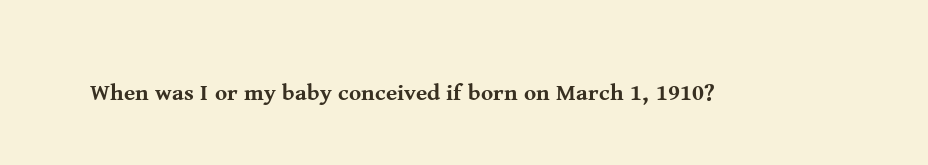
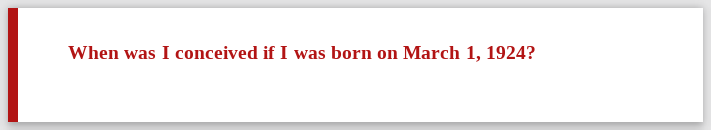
[214,83,465,105] or my baby conceived if -> [174,46,326,59] conceived if I was
[655,84,715,101] 1910? -> [485,46,536,59] 1924?

